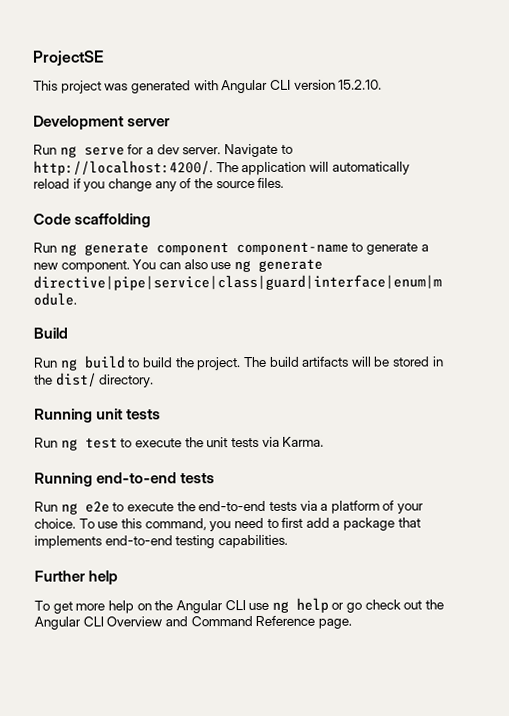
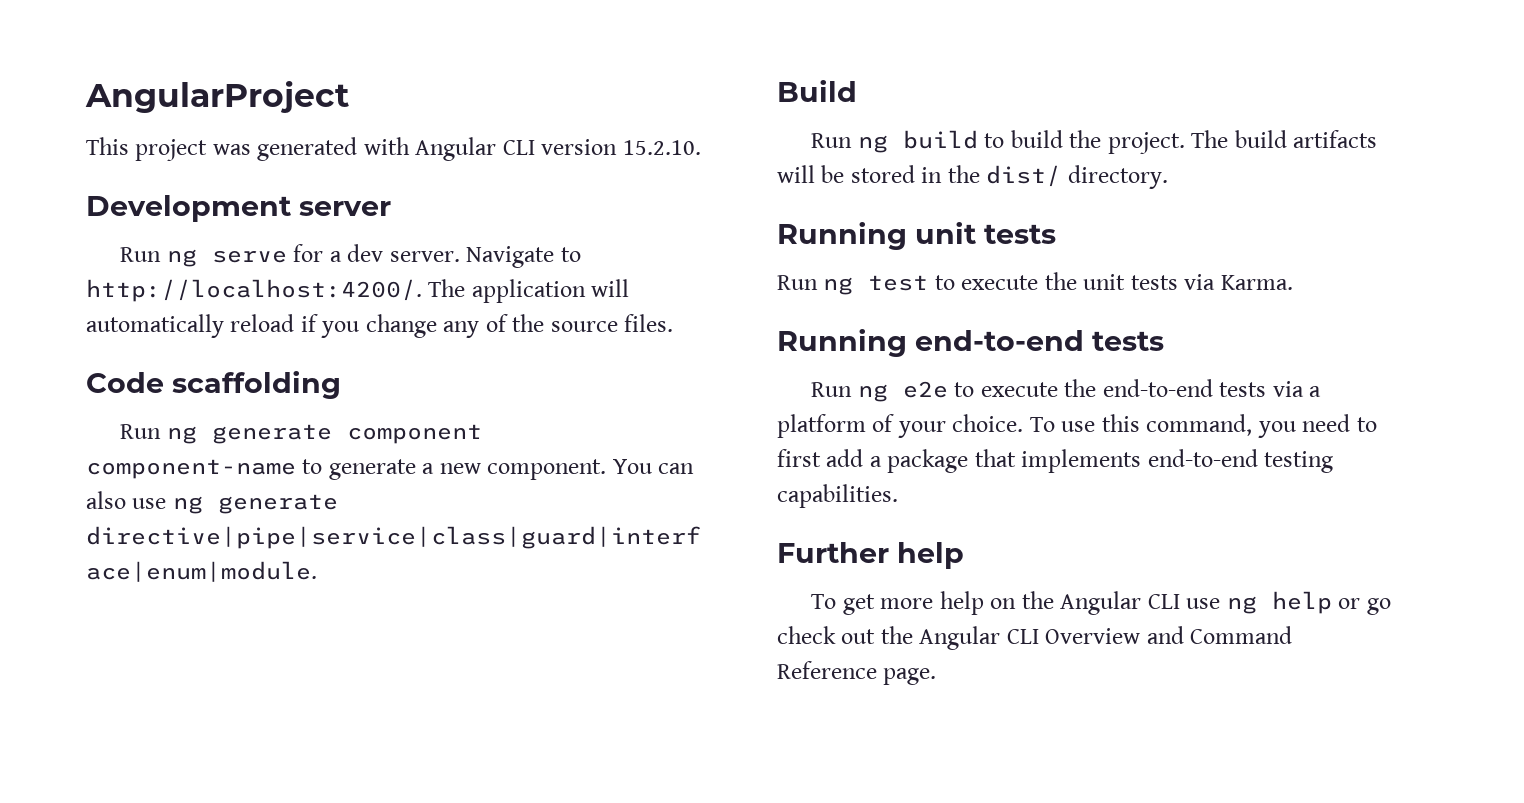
[33,50,104,66] ProjectSE -> [85,81,349,113] AngularProject

